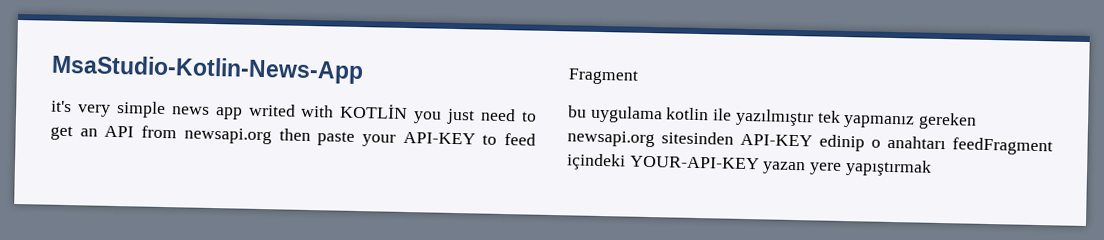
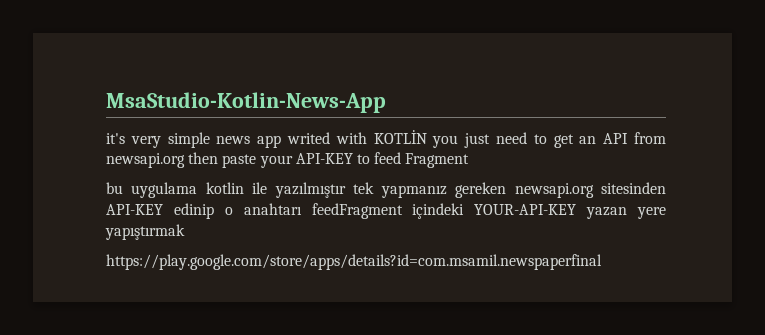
(932, 168) none -> [106,254,602,270] // https://play.google.com/store/apps/details?id=com.msamil.newspaperfinal

